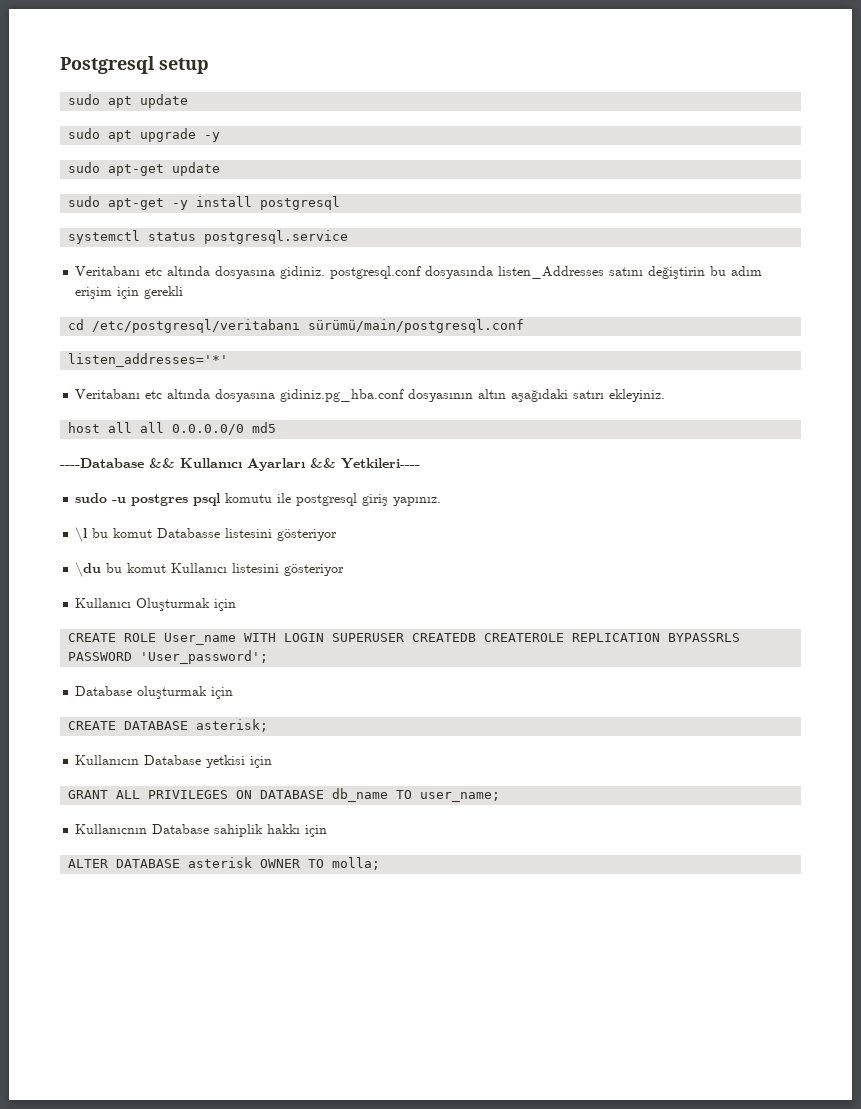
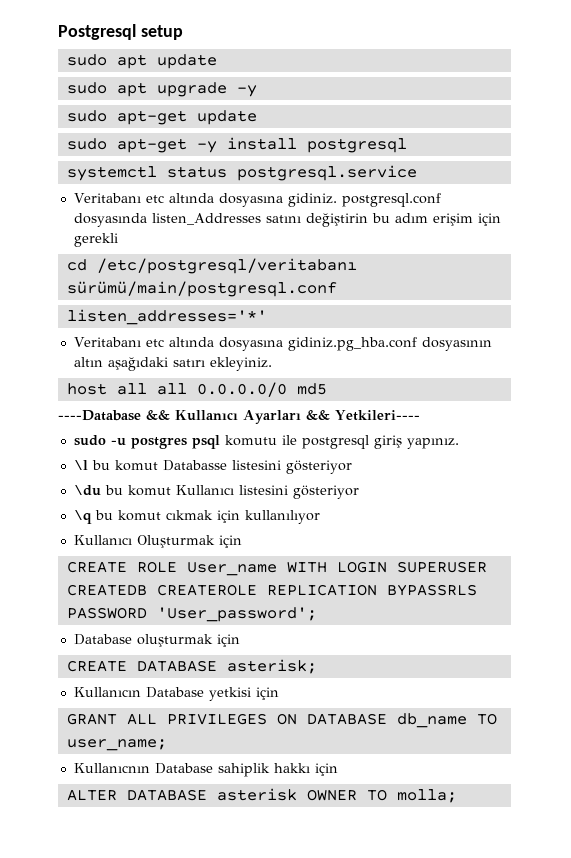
(345, 570) none -> [73,510,320,524] // \q bu komut cıkmak için kullanılıyor

